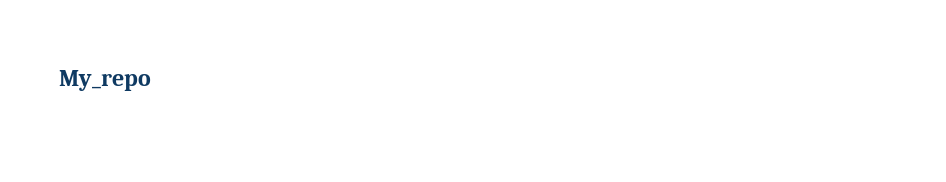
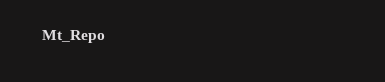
[59,70,151,91] My_repo -> [42,30,105,43] Mt_Repo

